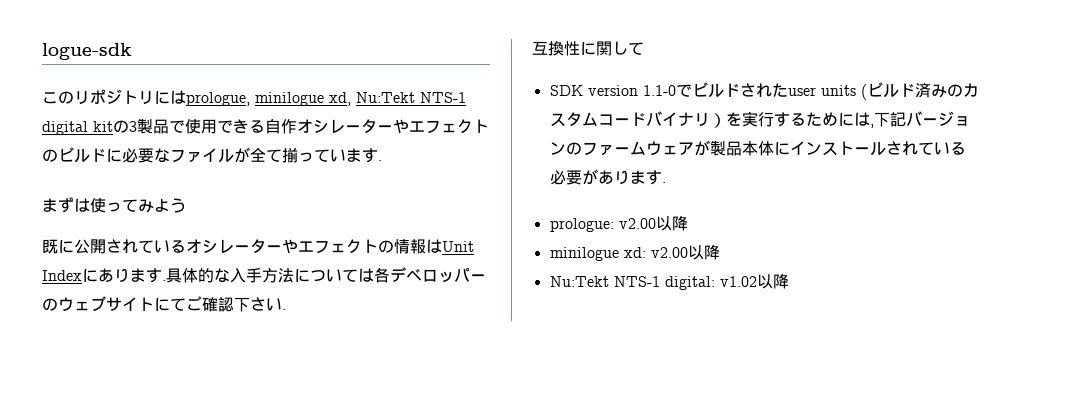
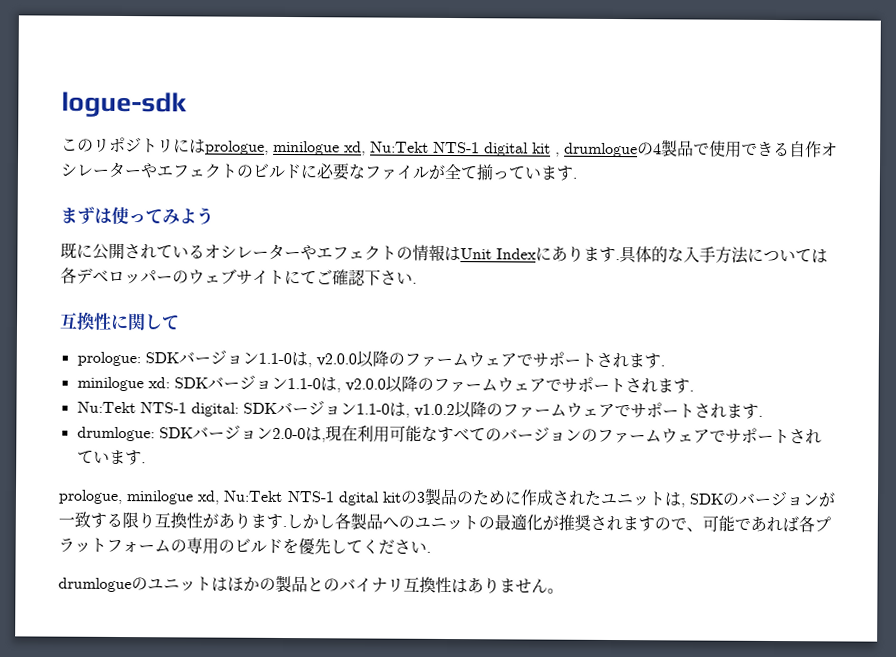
[113,120,137,133] の3 -> [555,142,662,158] , drumlogueの4
[549,82,979,100] [549,111,906,128] SDK version 1.1-0でビルドされたuser units (ビルド済みのカスタムコードバイナリ）を実行するためには,下記 -> [76,349,665,369] [76,374,694,394] [76,400,763,419] [76,424,502,443] prologue: SDKバージョン1.1-0は, v2.0.0以降のファームウェアでサポートされます. // minilogue xd: SDKバージョン1.1-0は, v2.0.0以降のファームウェアでサポートされます. // Nu:Tekt NTS-1 digital: SDKバージョン1.1-0は, v1.0.2以降のファームウェアでサポートされます. // drumlogue: SDKバージョン2.0-0は,現在利用可能なすべての
[693,140,966,156] [549,169,666,185] [549,216,688,232] [549,245,720,261] [549,274,789,290] が製品本体にインストールされている必要があります. // prologue: v2.00以降 // minilogue xd: v2.00以降 // Nu:Tekt NTS-1 digital: v1.02以降 -> [708,427,822,445] [76,449,146,466] [58,487,836,508] [58,511,831,533] [58,537,431,555] [58,574,564,594] でサポートされています. // prologue, minilogue xd, Nu:Tekt NTS-1 dgital kitの3製品のために作成されたユニットは, SDKのバージョンが一致する限り互換性があります.しかし各製品へのユニットの最適化が推奨されますので、可能であれば各プラットフォームの専用のビルドを優先してください. // drumlogueのユニットはほかの製品とのバイナリ互換性はありません。

